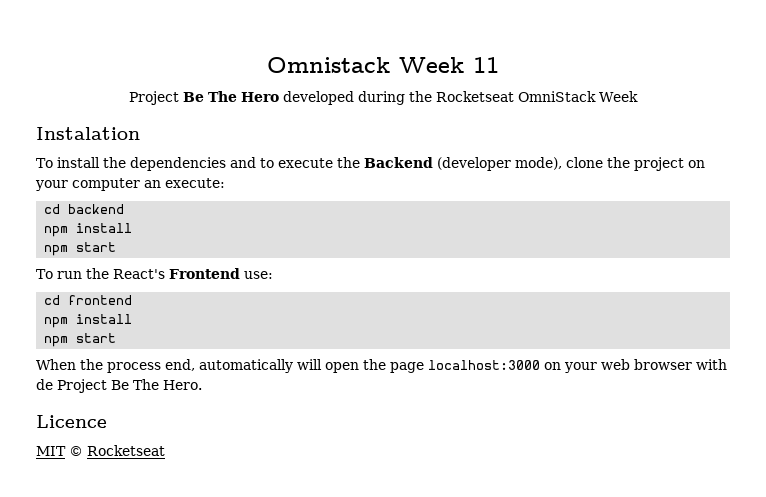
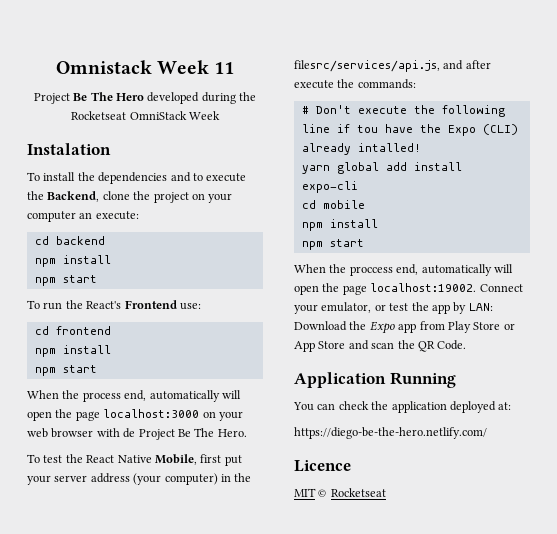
[363,157,562,171] Backend (developer mode), -> [47,191,100,202] Backend,
(202, 385) none -> [27,454,242,466] [27,473,252,485] [294,60,491,72] [294,79,416,89] [301,105,505,117] [301,124,518,136] [301,143,421,155] [301,162,462,174] [301,181,358,193] [301,200,365,209] [301,219,378,231] [301,239,364,250] [294,264,513,276] [294,283,523,295] [294,302,493,314] [294,321,515,334] [294,340,467,352] [294,372,456,388] [293,401,512,413] [294,427,487,439] // To test the React Native Mobile, first put your server address (your computer) in the filesrc/services/api.js, and after execute the commands: // # Don't execute the following line if tou have the Expo (CLI) already intalled! // yarn global add install expo-cli // cd mobile // npm install // npm start // When the proccess end, automatically will open the page localhost:19002. Connect your emulator, or test the app by LAN: Download the Expo app from Play Store or App Store and scan the QR Code. // Application Running // You can check the application deployed at: // https://diego-be-the-hero.netlify.com/

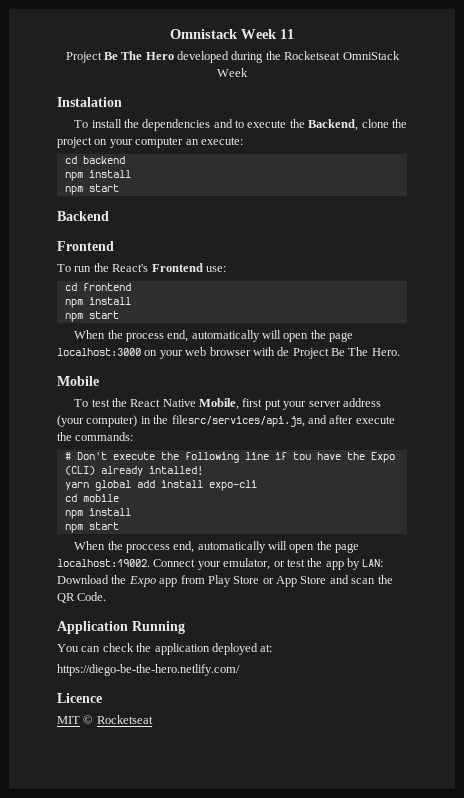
(97, 279) none -> [57,211,109,221] [57,241,114,251] // Backend // Frontend
(247, 433) none -> [57,376,99,386] // Mobile

